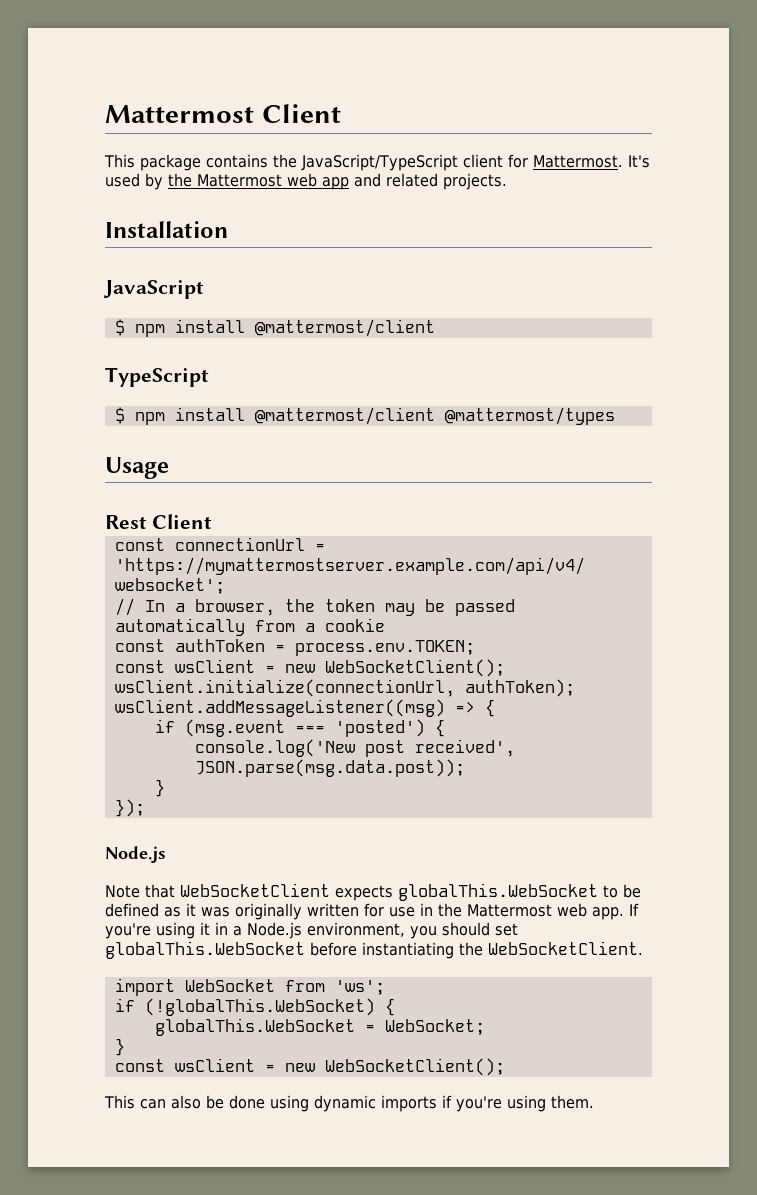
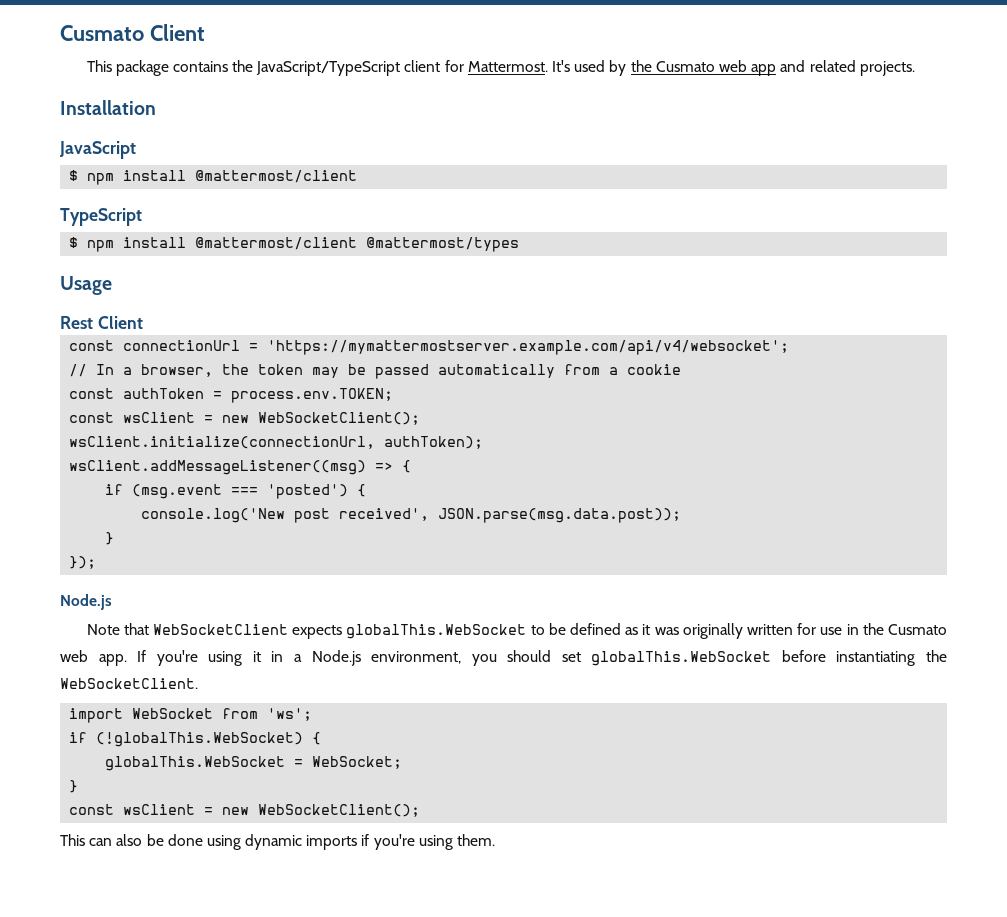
[105,105,254,123] Mattermost -> [60,25,144,41] Cusmato
[197,174,282,187] Mattermost -> [655,61,715,72] Cusmato
[467,904,552,917] Mattermost -> [888,624,947,635] Cusmato

